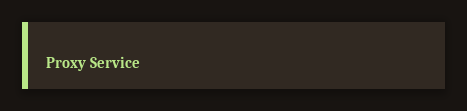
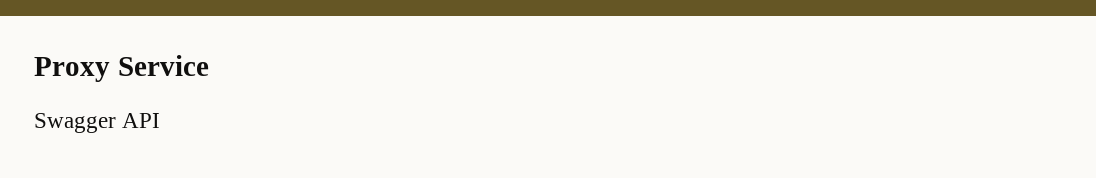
(141, 62) none -> [34,113,161,133] // Swagger API

